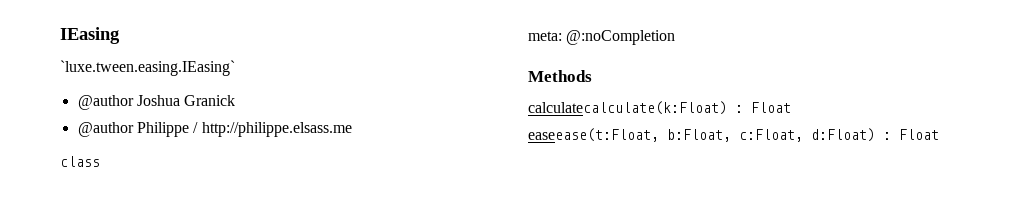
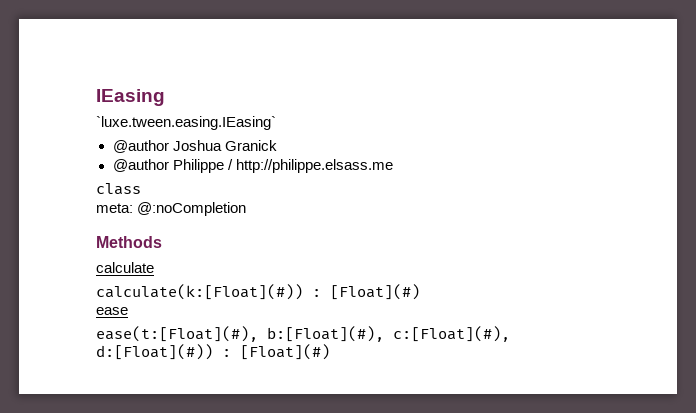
[528,101,791,115] [528,128,939,142] calculatecalculate(k:Float) : Float // easeease(t:Float, b:Float, c:Float, d:Float) : Float -> [96,262,154,273] [96,284,420,300] [96,307,128,315] [96,326,510,342] [96,344,330,360] calculate // calculate(k:[Float](#)) : [Float](#) // ease // ease(t:[Float](#), b:[Float](#), c:[Float](#), d:[Float](#)) : [Float](#)

